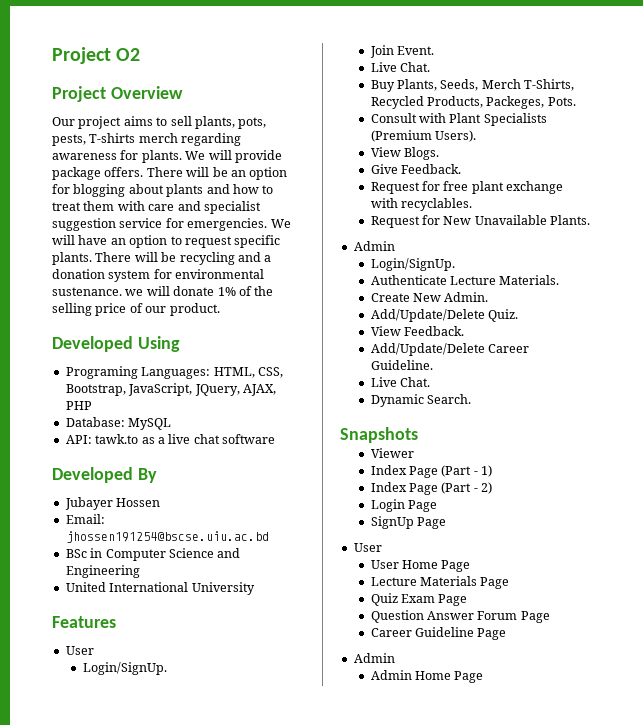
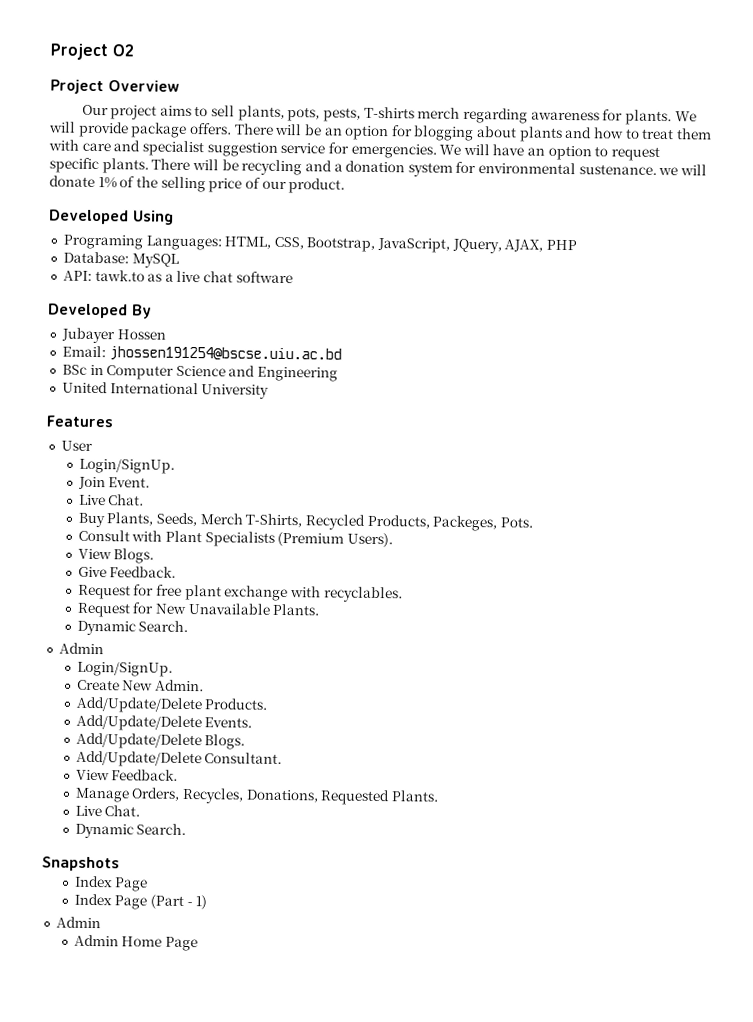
(591, 220) none -> [76,620,189,636] // Dynamic Search.
[370,275,560,285] // Authenticate Lecture Materials. -> (173, 669) none
[487,309,518,322] [370,326,464,336] [370,343,529,356] [370,360,433,370] Quiz. // View Feedback. // Add/Update/Delete Career Guideline. -> [204,698,268,710] [75,714,253,732] [75,732,246,750] [75,750,283,768] [75,769,179,781] [74,787,439,806] Products. // Add/Update/Delete Events. // Add/Update/Delete Blogs. // Add/Update/Delete Consultant. // View Feedback. // Manage Orders, Recycles, Donations, Requested Plants.
[370,448,414,458] Viewer -> [73,875,149,892] Index Page
[370,482,493,495] [370,499,437,512] [370,516,446,529] [353,543,382,552] [370,560,471,572] [370,576,510,589] [370,593,468,606] [370,610,550,623] [370,627,507,640] // Index Page (Part - 2) // Login Page // SignUp Page // User // User Home Page // Lecture Materials Page // Quiz Exam Page // Question Answer Forum Page // Career Guideline Page -> (208, 902) none

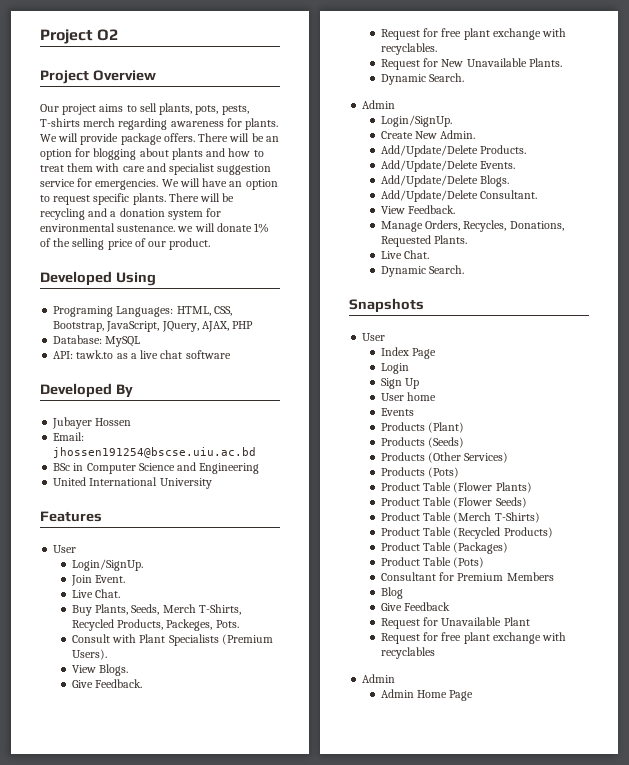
(120, 864) none -> [362,333,386,341] // User
[73,893,208,910] Index Page (Part - 1) -> [380,363,409,374] [380,378,420,389] [380,392,437,401] [380,408,414,416] [380,422,465,433] [380,437,465,448] [380,452,509,463] [380,467,460,478] [380,482,532,493] [380,497,527,508] [380,512,540,523] [380,527,553,539] [380,542,509,554] [380,557,485,568] [380,572,554,581] [380,587,403,599] [380,602,451,611] [380,617,530,629] [380,632,567,644] [380,647,435,659] Login // Sign Up // User home // Events // Products (Plant) // Products (Seeds) // Products (Other Services) // Products (Pots) // Product Table (Flower Plants) // Product Table (Flower Seeds) // Product Table (Merch T-Shirts) // Product Table (Recycled Products) // Product Table (Packages) // Product Table (Pots) // Consultant for Premium Members // Blog // Give Feedback // Request for Unavailable Plant // Request for free plant exchange with recyclables

